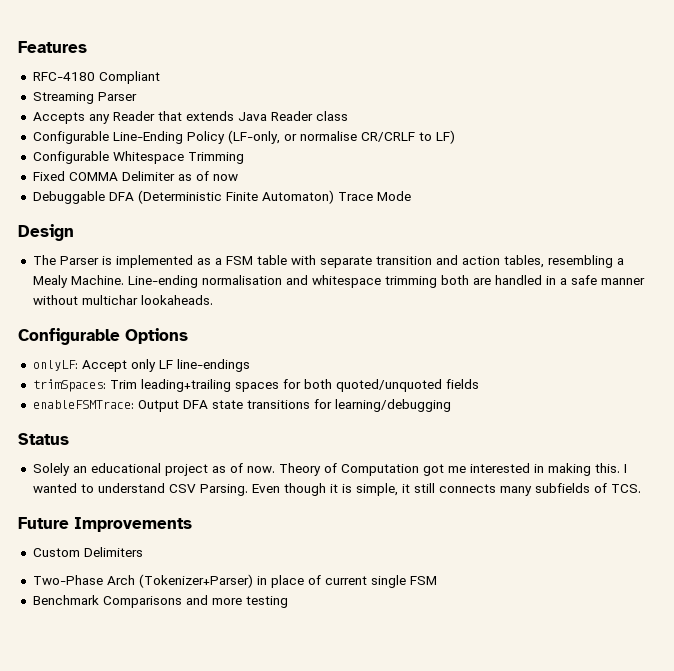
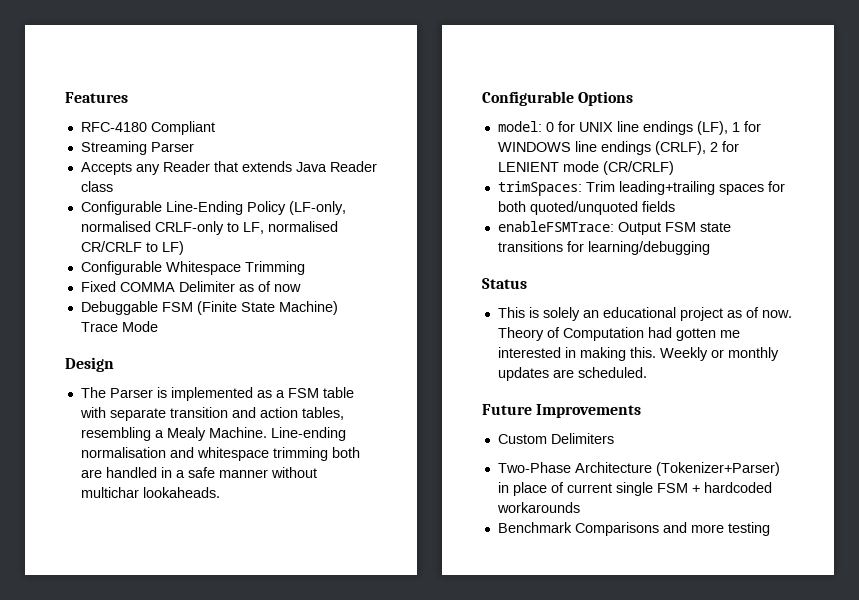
[283,131,357,141] or normalise -> [80,221,338,235] normalised CRLF-only to LF, normalised
[108,190,334,204] DFA (Deterministic Finite Automaton) -> [161,301,338,315] FSM (Finite State Machine)
[32,359,250,372] onlyLF: Accept only LF line-endings -> [497,121,761,135] [497,141,739,155] [497,161,674,175] model: 0 for UNIX line endings (LF), 1 for WINDOWS line endings (CRLF), 2 for LENIENT mode (CR/CRLF)
[182,400,208,409] DFA -> [664,222,696,232] FSM
[32,463,70,476] Solely -> [497,307,580,321] This is solely
[422,464,444,476] got -> [647,327,716,341] had gotten
[623,464,627,473] [32,483,641,496] I wanted to understand CSV Parsing. Even though it is simple, it still connects many subfields of TCS. -> [659,347,779,361] [497,367,647,381] Weekly or monthly updates are scheduled.
[106,575,135,585] Arch -> [574,462,652,473] Architecture
(437, 580) none -> [691,482,772,493] [496,502,580,513] + hardcoded workarounds

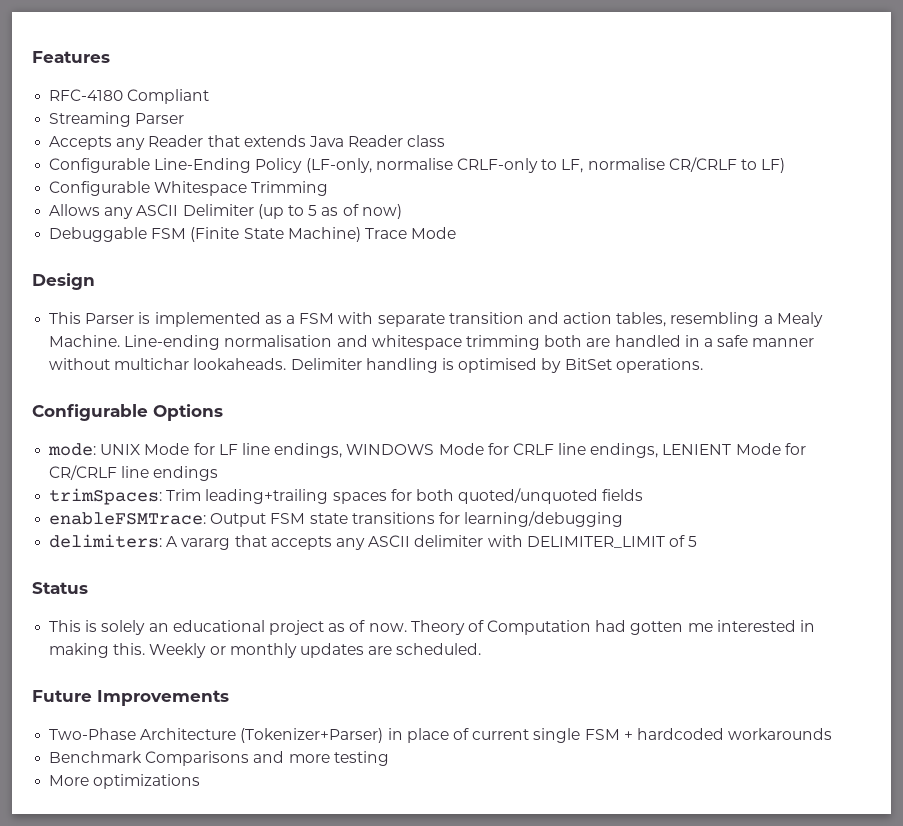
[80,221,151,232] normalised -> [375,158,453,170] normalise
[267,221,338,232] normalised -> [587,158,665,170] normalise
[80,281,301,292] Fixed COMMA Delimiter as of now -> [49,204,402,219] Allows any ASCII Delimiter (up to 5 as of now)
[80,387,106,398] The -> [49,312,82,324] This
[322,387,354,398] table -> (335, 318) none
[482,91,634,106] [497,121,761,135] [497,141,739,155] [497,161,674,175] // Configurable Options // model: 0 for UNIX line endings (LF), 1 for WINDOWS line endings (CRLF), 2 for LENIENT mode (CR/CRLF) -> [290,358,703,373] [32,404,223,421] [48,443,806,458] [49,465,219,481] Delimiter handling is optimised by BitSet operations. // Configurable Options // mode: UNIX Mode for LF line endings, WINDOWS Mode for CRLF line endings, LENIENT Mode for CR/CRLF line endings
(710, 248) none -> [49,534,698,550] // delimiters: A vararg that accepts any ASCII delimiter with DELIMITER_LIMIT of 5
[497,433,614,444] // Custom Delimiters -> (229, 698) none
(770, 529) none -> [49,774,201,789] // More optimizations

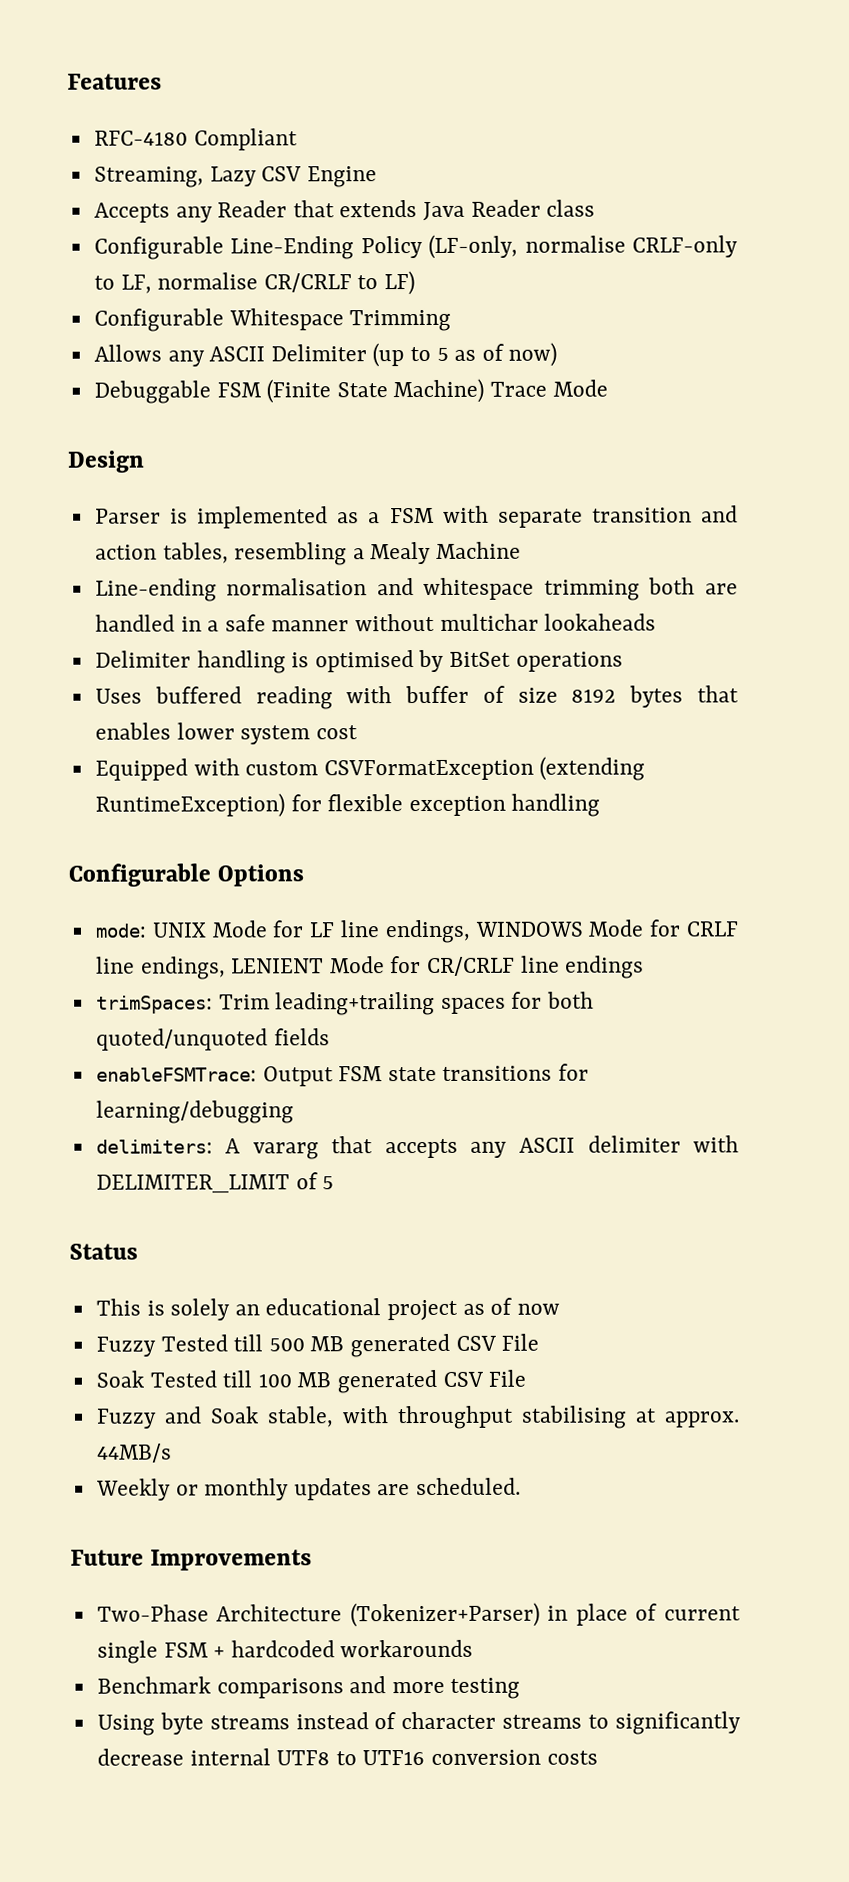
[49,112,185,127] Streaming Parser -> [93,166,377,188] Streaming, Lazy CSV Engine
[49,312,82,324] This -> (145, 461) none
[49,335,121,347] Machine. -> [436,541,522,559] Machine //
[193,358,287,370] lookaheads. -> [544,613,657,631] lookaheads //
[615,358,703,373] operations. -> [515,651,623,672] [94,685,739,710] [94,722,358,745] [94,756,646,781] [94,793,601,818] operations // Uses buffered reading with buffer of size 8192 bytes that enables lower system cost // Equipped with custom CSVFormatException (extending RuntimeException) for flexible exception handling
[368,620,816,635] [49,643,146,658] now. Theory of Computation had gotten me interested in making this. -> [516,1303,560,1315] [95,1333,540,1358] [95,1369,527,1394] [95,1405,741,1430] [96,1443,172,1463] now // Fuzzy Tested till 500 MB generated CSV File // Soak Tested till 100 MB generated CSV File // Fuzzy and Soak stable, with throughput stabilising at approx. 44MB/s //
[145,751,250,766] Comparisons -> [216,1678,344,1699] comparisons
[49,774,201,789] More optimizations -> [96,1711,742,1736] [96,1748,598,1766] Using byte streams instead of character streams to significantly decrease internal UTF8 to UTF16 conversion costs

